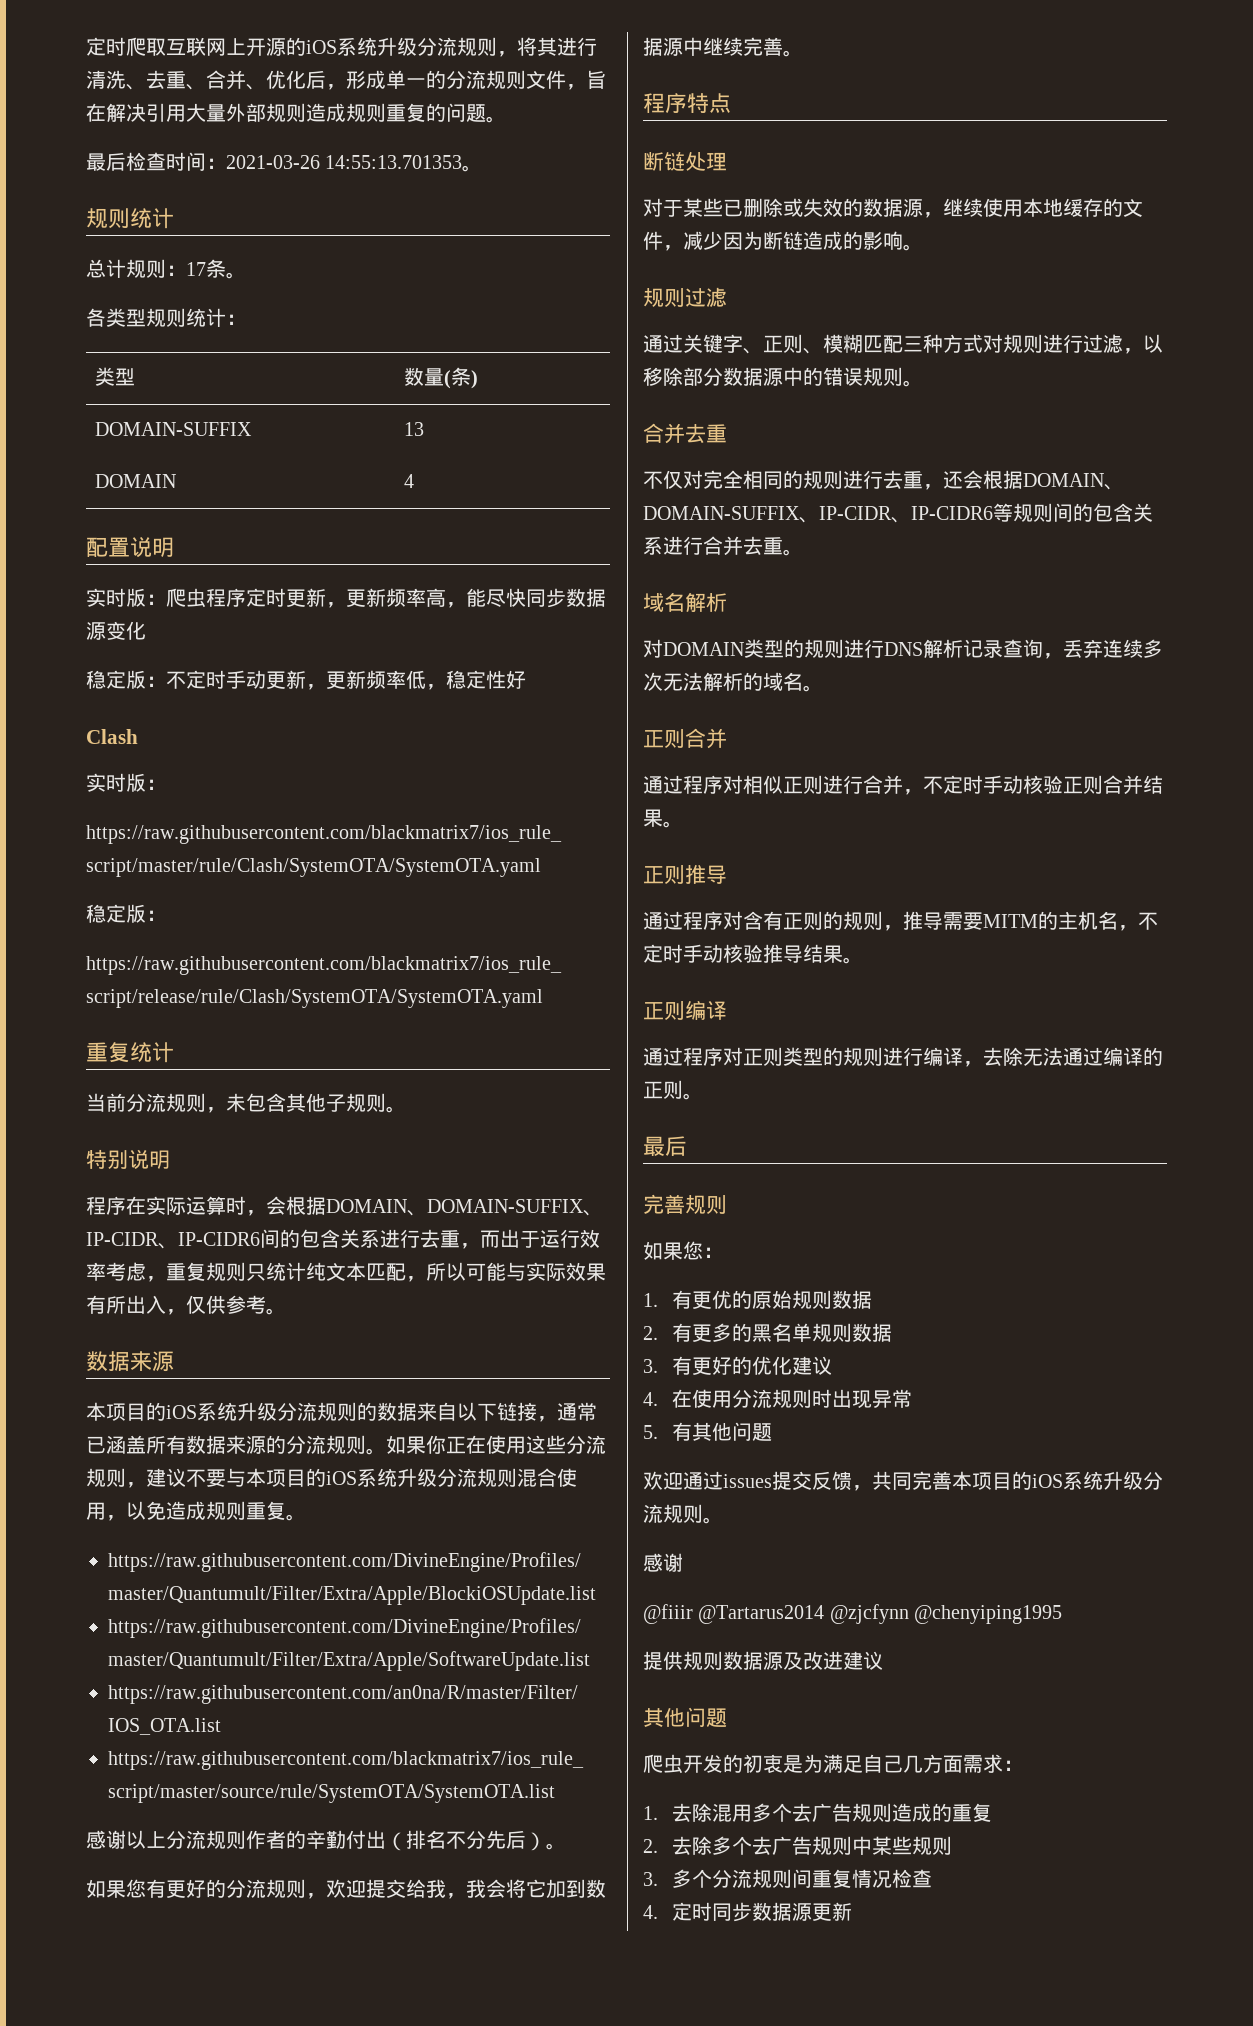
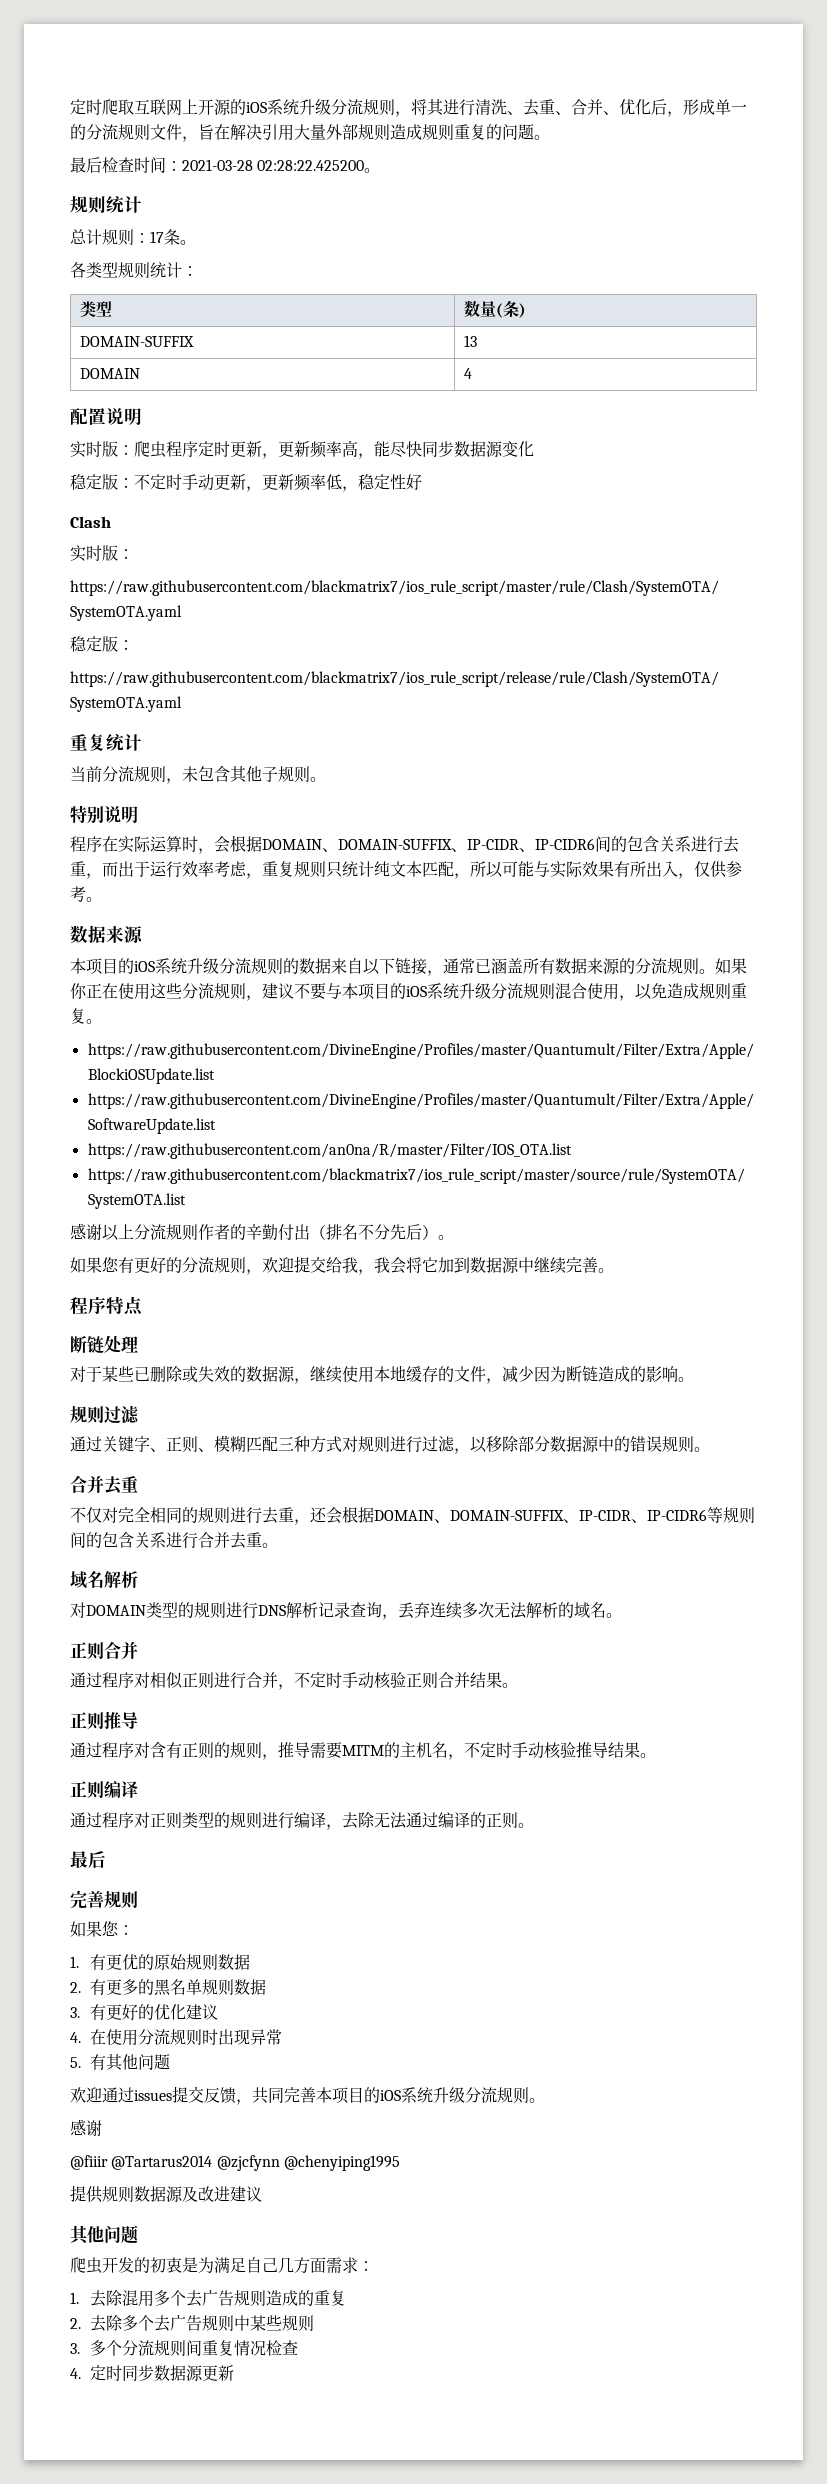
[226,155,463,169] 2021-03-26 14:55:13.701353 -> [182,159,365,171] 2021-03-28 02:28:22.425200

